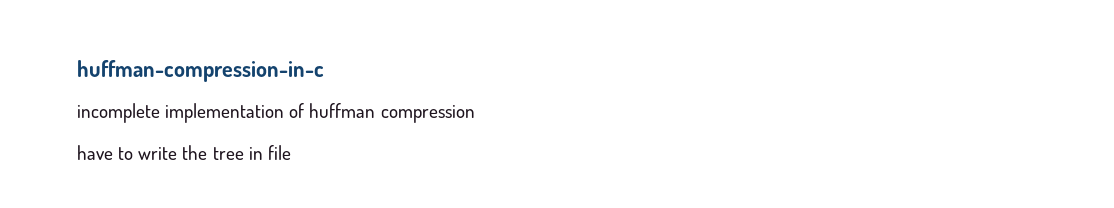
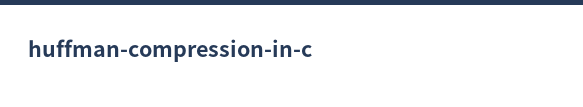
[77,103,475,123] [77,145,291,160] // incomplete implementation of huffman compression // have to write the tree in file -> (312, 50) none

